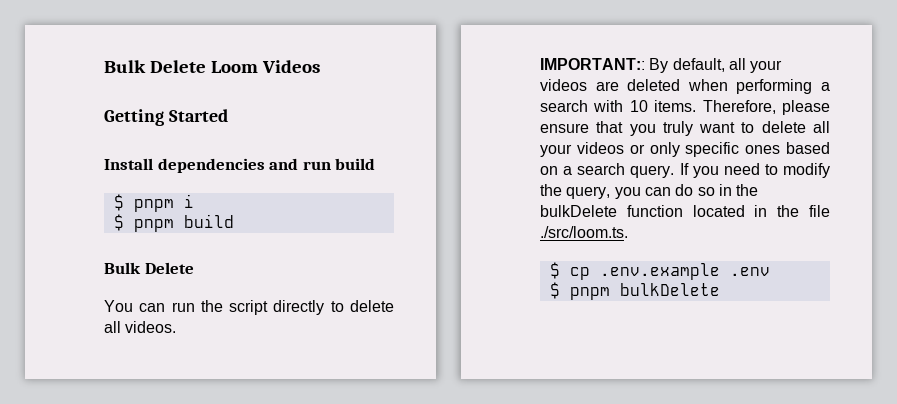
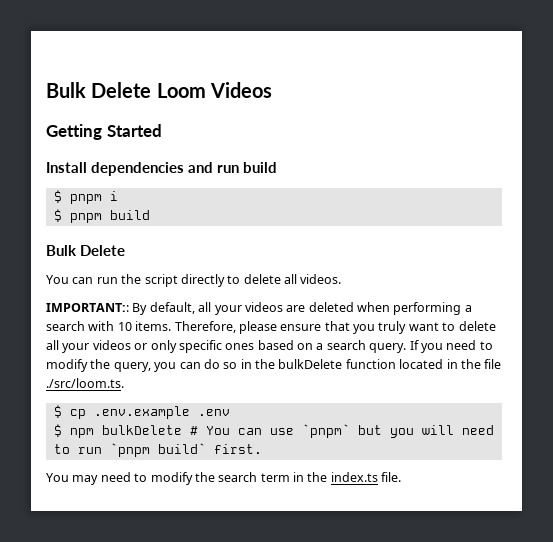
[569,283,720,300] pnpm bulkDelete -> [69,424,494,438] [53,443,262,457] [46,472,402,485] npm bulkDelete # You can use `pnpm` but you will need to run `pnpm build` first. // You may need to modify the search term in the index.ts file.

